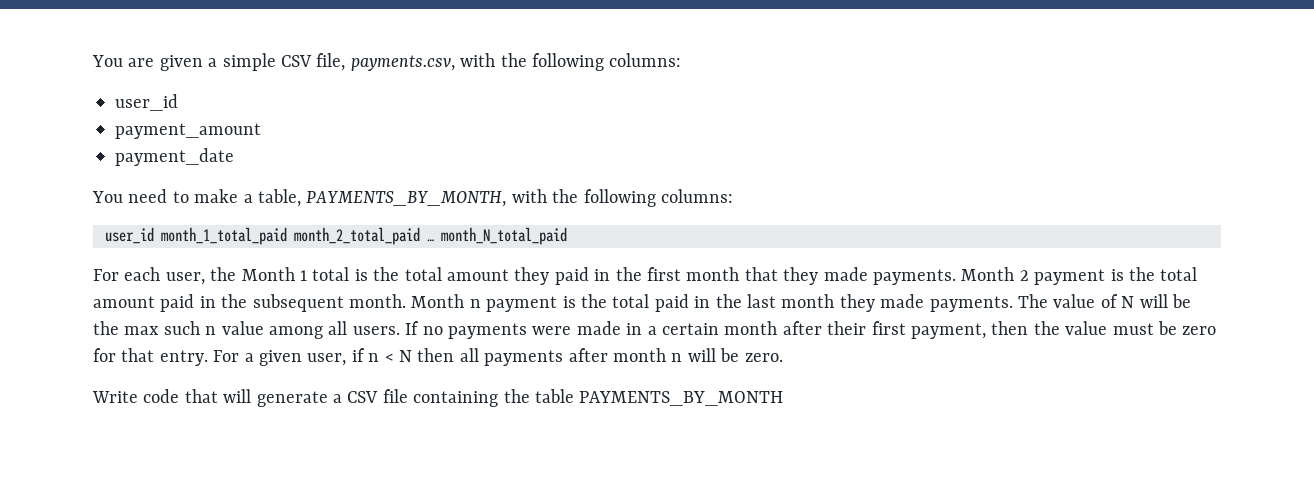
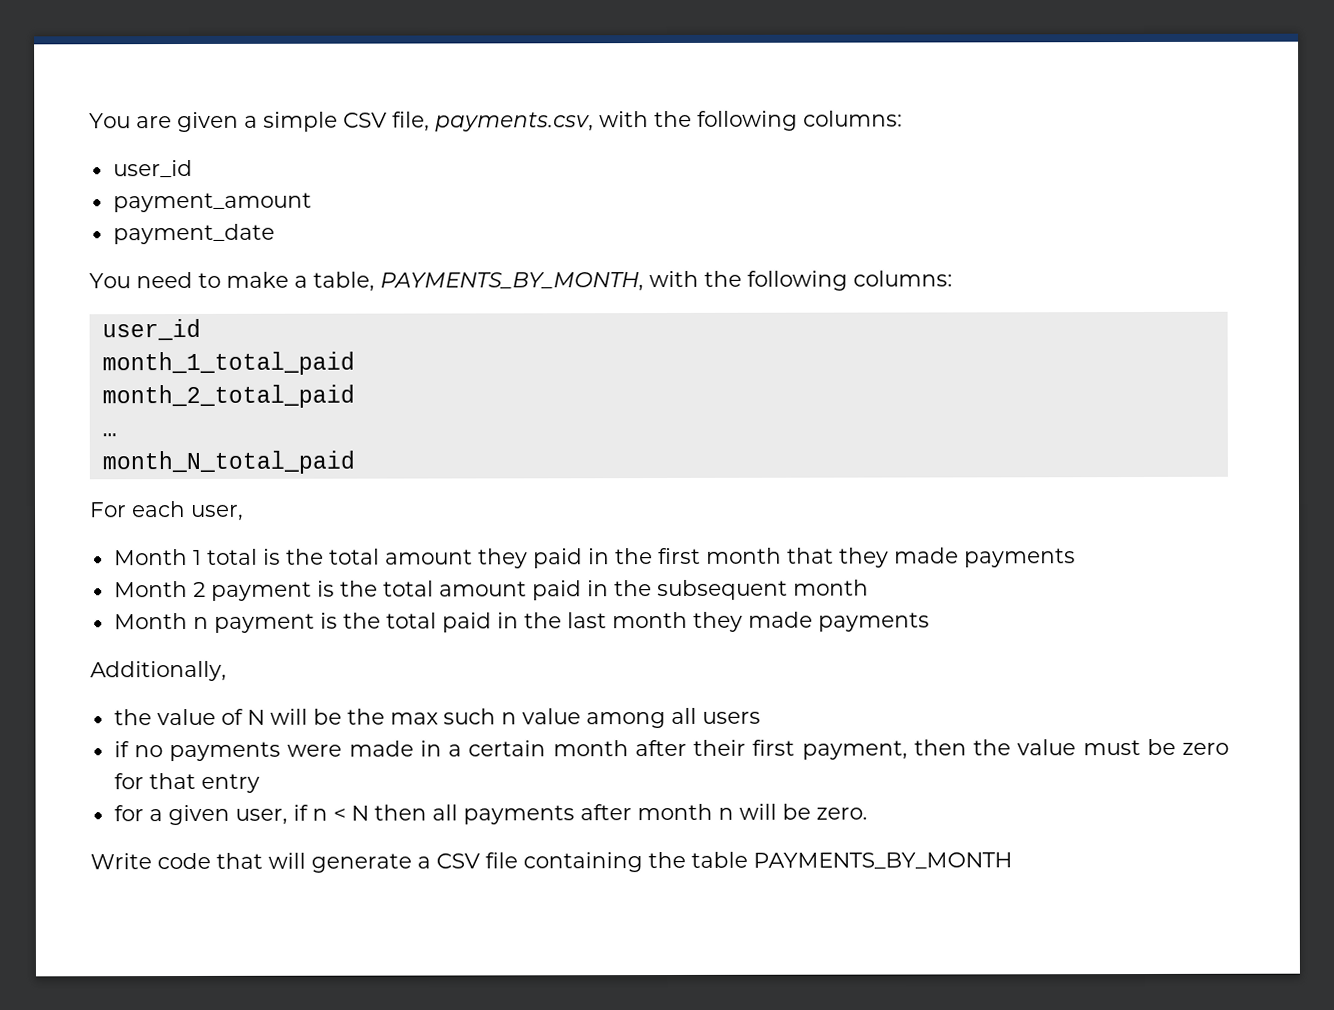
(154, 235) none -> (201, 329) //
(287, 236) none -> (355, 363) //
(420, 236) none -> (355, 396) //
(434, 240) none -> (117, 435) //
[210,267,237,281] the -> (244, 512) //
[872,269,956,285] payments. -> [963,548,1076,568] payments //
[349,294,406,308] month. -> [792,579,869,596] month //
[929,294,1048,312] payments. The -> [817,612,930,632] [90,660,227,682] [113,709,152,726] payments // Additionally, // the
[352,321,420,335] users. If -> [701,711,761,724] [113,741,130,758] users // if
[159,350,240,366] entry. For -> [200,773,260,793] [113,805,144,822] entry // for

